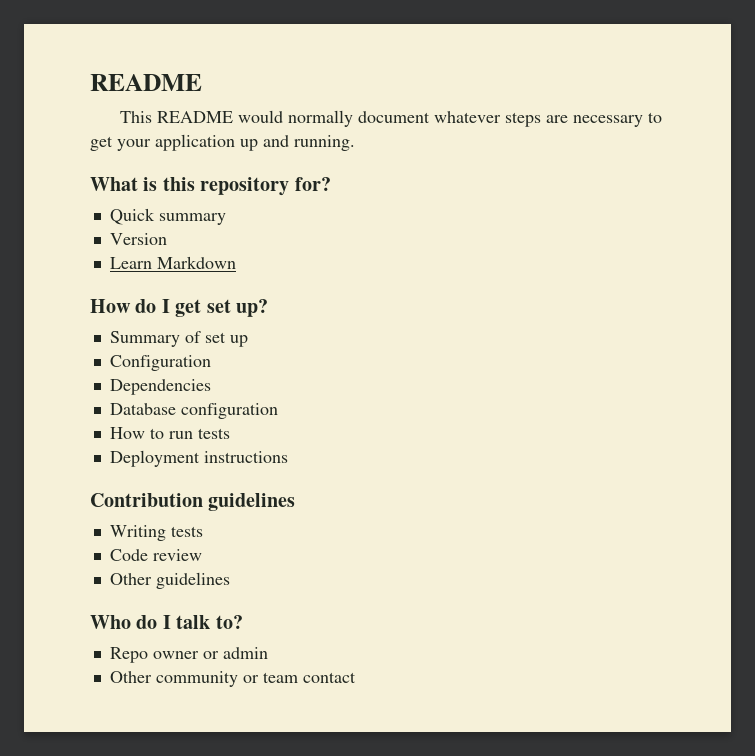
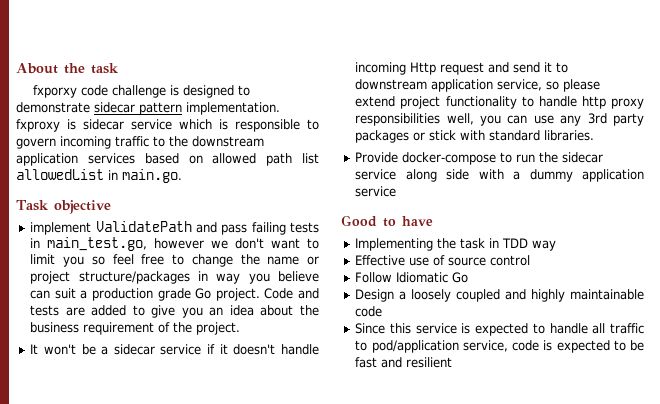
[90,74,202,91] [120,110,663,127] [90,134,355,151] [90,177,331,196] [109,208,226,225] [109,233,167,245] [109,256,236,269] [90,299,268,317] [109,331,248,347] [109,355,211,371] [109,379,211,395] [109,403,278,419] [109,427,230,439] [109,450,288,467] [90,493,296,511] [109,525,203,541] [109,549,202,561] [109,572,230,589] [90,615,243,629] [109,647,268,663] [109,671,356,687] README // This README would normally document whatever steps are necessary to get your application up and running. // What is this repository for? // Quick summary // Version // Learn Markdown // How do I get set up? // Summary of set up // Configuration // Dependencies // Database configuration // How to run tests // Deployment instructions // Contribution guidelines // Writing tests // Code review // Other guidelines // Who do I talk to? // Repo owner or admin // Other community or team contact -> [16,63,119,74] [33,85,251,98] [16,102,280,115] [16,119,319,132] [16,136,264,149] [16,153,319,166] [16,169,182,183] [16,200,111,214] [30,221,319,235] [30,237,319,251] [30,254,319,267] [30,271,319,284] [30,288,319,301] [30,305,319,318] [30,322,241,335] [30,344,319,355] [355,62,569,75] [355,79,601,92] [355,96,644,109] [355,113,644,126] [355,130,595,143] [355,152,604,165] [355,169,644,182] [355,186,397,197] [341,215,433,227] [355,238,557,251] [355,255,531,266] [355,272,469,283] [355,289,644,302] [355,306,383,317] [355,323,644,336] [355,340,644,353] [355,357,453,368] About the task // fxporxy code challenge is designed to demonstrate sidecar pattern implementation. fxproxy is sidecar service which is responsible to govern incoming traffic to the downstream application services based on allowed path list allowedList in main.go. // Task objective // implement ValidatePath and pass failing tests in main_test.go, however we don't want to limit you so feel free to change the name or project structure/packages in way you believe can suit a production grade Go project. Code and tests are added to give you an idea about the business requirement of the project. // It won't be a sidecar service if it doesn't handle incoming Http request and send it to downstream application service, so please extend project functionality to handle http proxy responsibilities well, you can use any 3rd party packages or stick with standard libraries. // Provide docker-compose to run the sidecar service along side with a dummy application service // Good to have // Implementing the task in TDD way // Effective use of source control // Follow Idiomatic Go // Design a loosely coupled and highly maintainable code // Since this service is expected to handle all traffic to pod/application service, code is expected to be fast and resilient

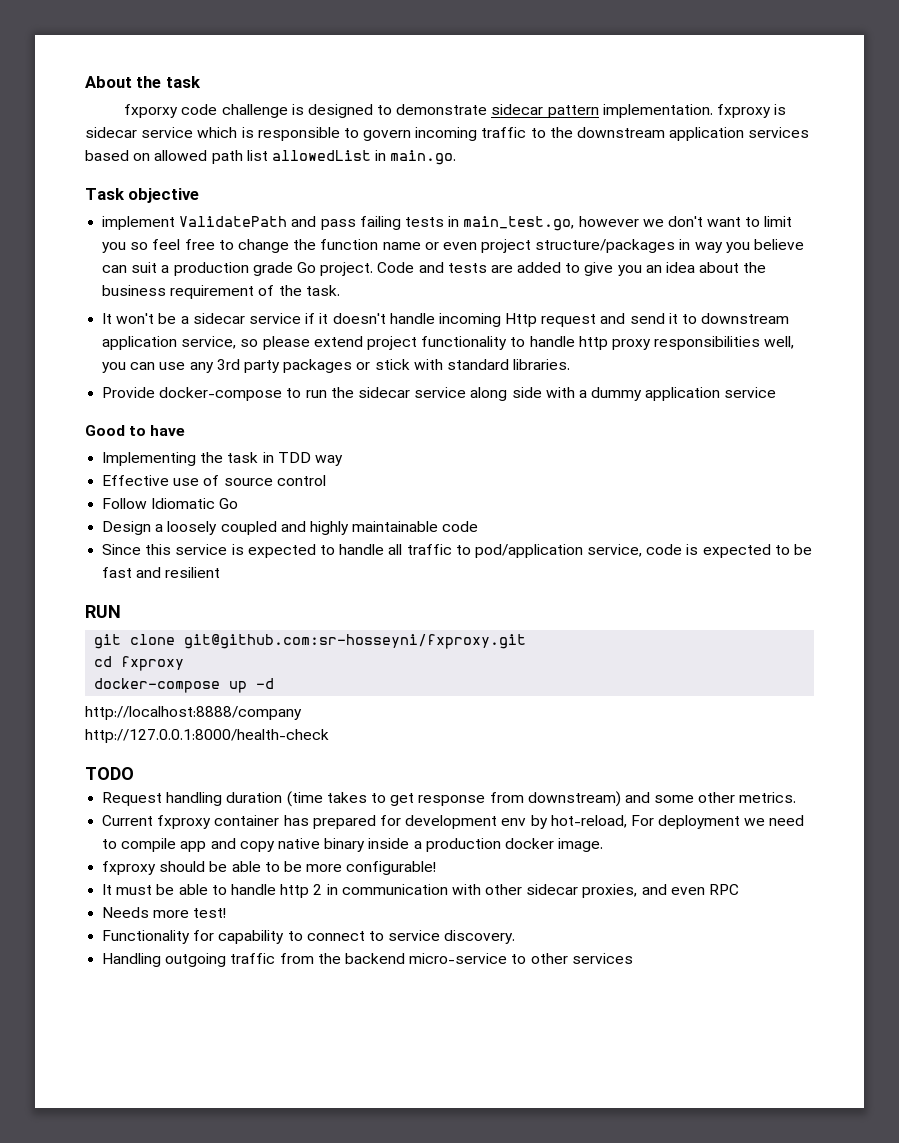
(260, 259) none -> [320,239,379,250] function
(319, 260) none -> [442,242,477,250] even
[196,322,241,335] project. -> [305,285,340,296] task.
(453, 362) none -> [85,605,121,618] [94,634,527,649] [94,656,185,671] [94,678,275,693] [85,706,302,720] [85,729,329,743] [85,767,134,780] [102,791,797,807] [102,815,805,829] [102,838,604,852] [102,861,437,875] [102,884,740,898] [102,907,227,918] [102,930,516,944] [102,953,633,967] // RUN // git clone git@github.com:sr-hosseyni/fxproxy.git // cd fxproxy // docker-compose up -d // http://localhost:8888/company // http://127.0.0.1:8000/health-check // TODO // Request handling duration (time takes to get response from downstream) and some other metrics. // Current fxproxy container has prepared for development env by hot-reload, For deployment we need to compile app and copy native binary inside a production docker image. // fxproxy should be able to be more configurable! // It must be able to handle http 2 in communication with other sidecar proxies, and even RPC // Needs more test! // Functionality for capability to connect to service discovery. // Handling outgoing traffic from the backend micro-service to other services

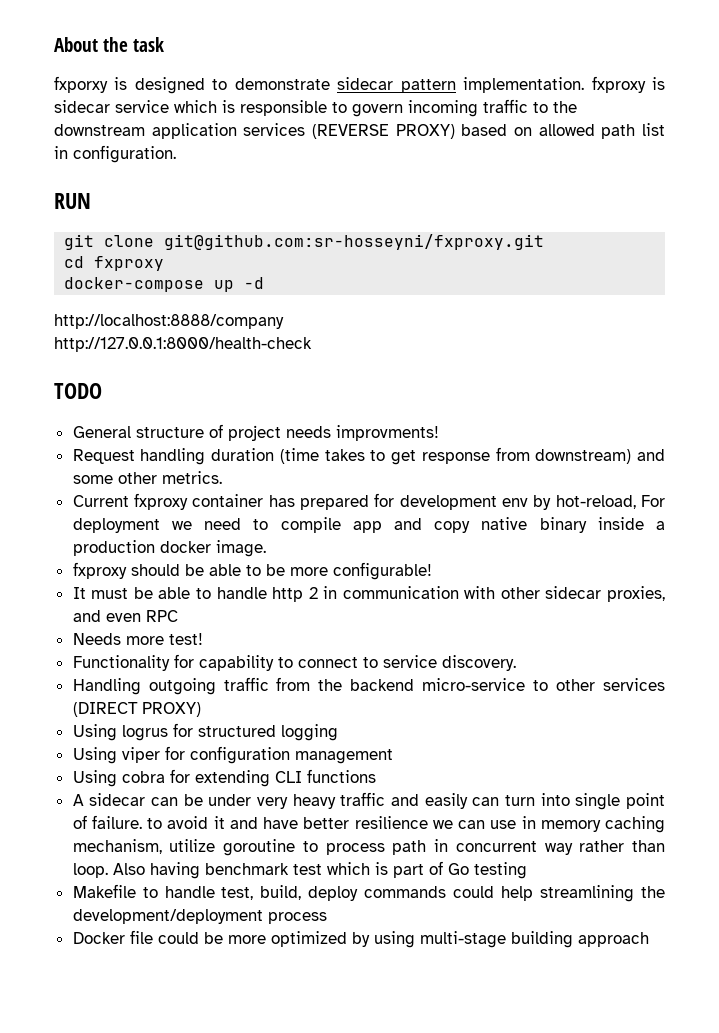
[181,104,288,118] code challenge -> (108, 84) none
(810, 132) none -> [312,124,455,139] (REVERSE PROXY)
[271,150,457,165] [85,188,200,203] [102,216,793,231] [102,239,805,253] [102,262,767,276] [102,285,340,299] [102,313,790,327] [102,336,795,350] [102,359,571,373] [102,387,777,401] [85,425,186,436] [102,452,343,466] [102,475,326,486] [102,498,239,509] [102,521,479,535] [102,544,813,558] [102,567,221,578] allowedList in main.go. // Task objective // implement ValidatePath and pass failing tests in main_test.go, however we don't want to limit you so feel free to change the function name or even project structure/packages in way you believe can suit a production grade Go project. Code and tests are added to give you an idea about the business requirement of the task. // It won't be a sidecar service if it doesn't handle incoming Http request and send it to downstream application service, so please extend project functionality to handle http proxy responsibilities well, you can use any 3rd party packages or stick with standard libraries. // Provide docker-compose to run the sidecar service along side with a dummy application service // Good to have // Implementing the task in TDD way // Effective use of source control // Follow Idiomatic Go // Design a loosely coupled and highly maintainable code // Since this service is expected to handle all traffic to pod/application service, code is expected to be fast and resilient -> [54,145,176,163] in configuration.
(134, 773) none -> [72,424,439,441] // General structure of project needs improvments!
(633, 958) none -> [72,702,201,717] [72,723,338,741] [72,746,393,764] [72,769,376,787] [72,792,665,810] [72,815,665,833] [72,839,666,856] [72,861,527,879] [72,884,665,902] [72,909,327,924] [72,930,649,948] (DIRECT PROXY) // Using logrus for structured logging // Using viper for configuration management // Using cobra for extending CLI functions // A sidecar can be under very heavy traffic and easily can turn into single point of failure. to avoid it and have better resilience we can use in memory caching mechanism, utilize goroutine to process path in concurrent way rather than loop. Also having benchmark test which is part of Go testing // Makefile to handle test, build, deploy commands could help streamlining the development/deployment process // Docker file could be more optimized by using multi-stage building approach

